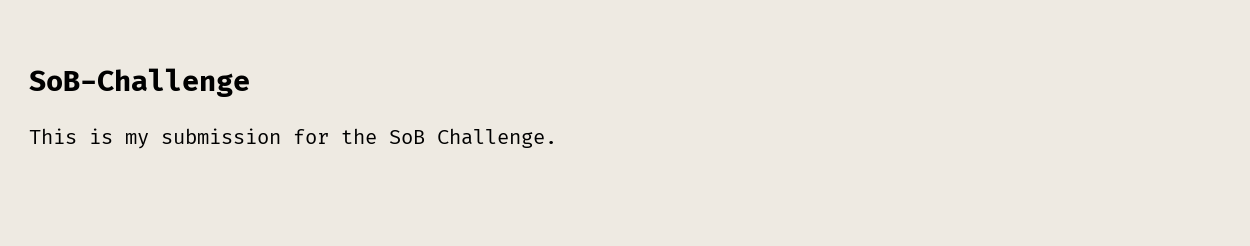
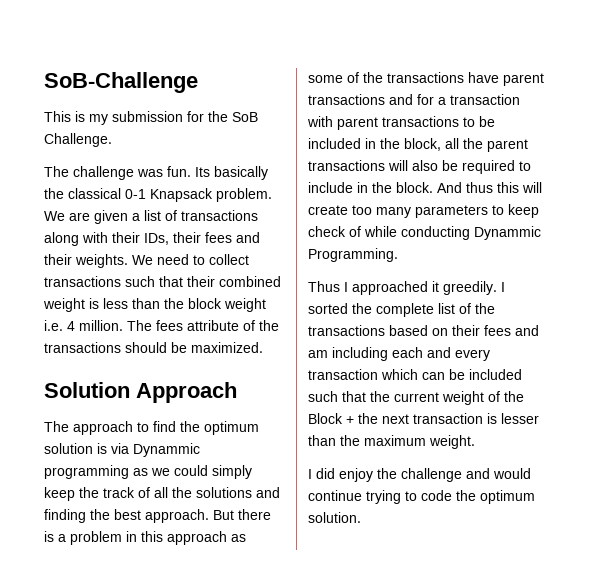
(557, 138) none -> [44,166,268,180] [44,188,272,202] [44,210,258,224] [44,232,260,246] [44,254,249,268] [44,276,281,287] [43,298,266,312] [44,320,279,331] [44,342,263,353] [44,382,237,403] [44,421,259,435] [44,443,200,457] [44,465,252,479] [44,487,280,501] [44,509,271,523] [44,531,246,545] [308,72,544,86] [308,94,520,105] [307,116,495,130] [308,138,528,152] [308,160,531,174] [308,182,542,193] [308,204,539,218] [308,226,541,240] [308,248,398,262] [308,281,505,295] [308,303,495,317] [308,325,539,336] [308,347,490,361] [308,369,522,380] [308,391,524,405] [308,413,539,424] [308,435,475,449] [308,468,531,482] [308,490,535,504] [308,512,361,523] // The challenge was fun. Its basically the classical 0-1 Knapsack problem. We are given a list of transactions along with their IDs, their fees and their weights. We need to collect transactions such that their combined weight is less than the block weight i.e. 4 million. The fees attribute of the transactions should be maximized. // Solution Approach // The approach to find the optimum solution is via Dynammic programming as we could simply keep the track of all the solutions and finding the best approach. But there is a problem in this approach as some of the transactions have parent transactions and for a transaction with parent transactions to be included in the block, all the parent transactions will also be required to include in the block. And thus this will create too many parameters to keep check of while conducting Dynammic Programming. // Thus I approached it greedily. I sorted the complete list of the transactions based on their fees and am including each and every transaction which can be included such that the current weight of the Block + the next transaction is lesser than the maximum weight. // I did enjoy the challenge and would continue trying to code the optimum solution.

